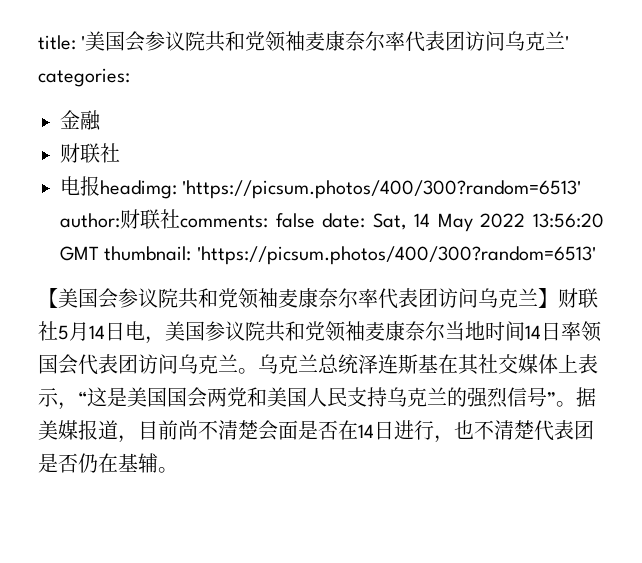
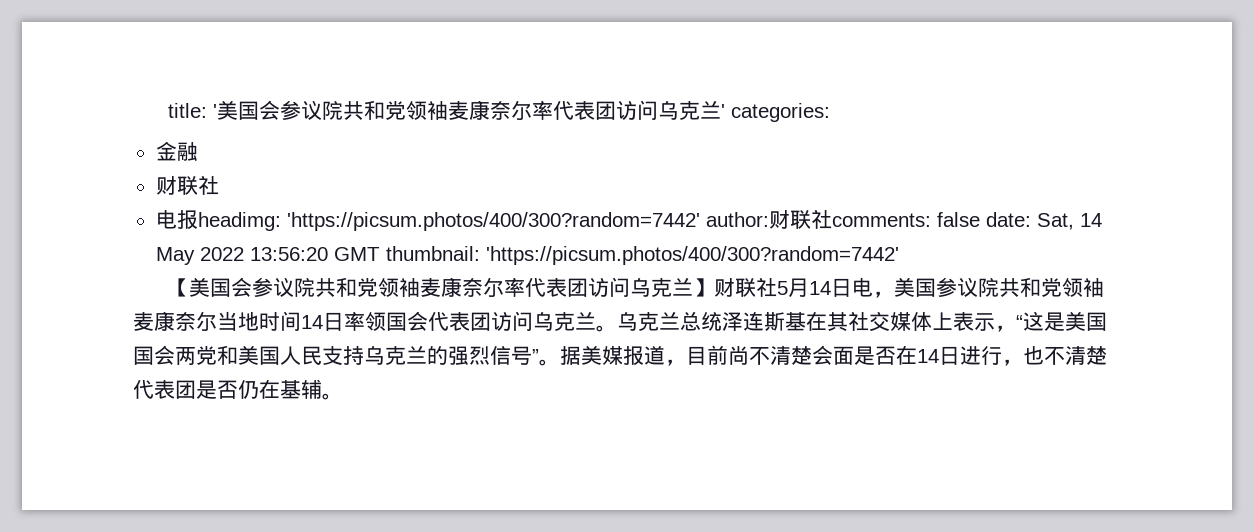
[182,180,582,199] 'https://picsum.photos/400/300?random=6513' -> [286,212,700,231] 'https://picsum.photos/400/300?random=7442'
[196,246,596,265] 'https://picsum.photos/400/300?random=6513' -> [485,246,899,265] 'https://picsum.photos/400/300?random=7442'

